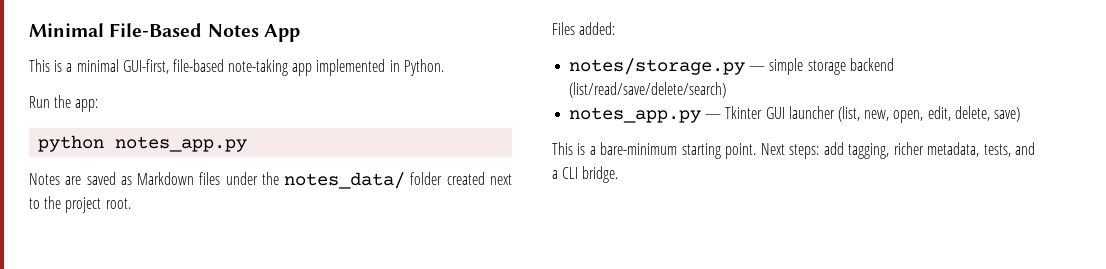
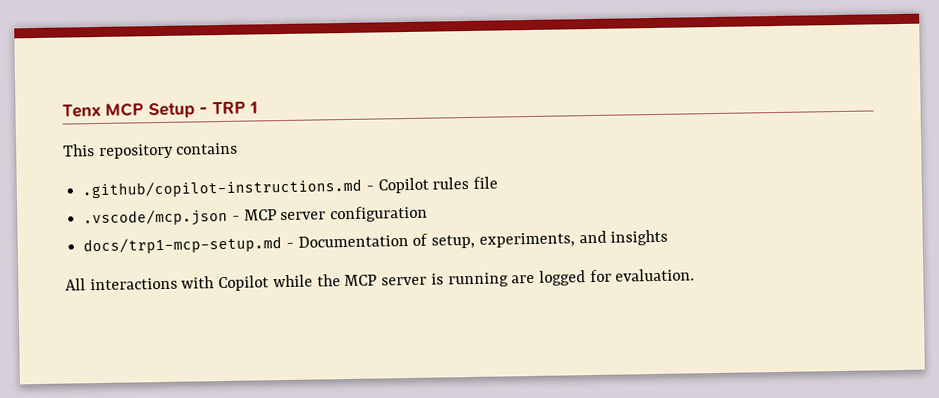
[29,23,300,42] [29,59,444,76] [29,95,99,112] [38,135,248,152] [29,172,512,189] [29,196,131,213] [552,22,616,35] [569,58,894,75] [569,82,727,98] [569,106,1020,123] [552,142,1035,159] [552,166,619,183] Minimal File-Based Notes App // This is a minimal GUI-first, file-based note-taking app implemented in Python. // Run the app: // python notes_app.py // Notes are saved as Markdown files under the notes_data/ folder created next to the project root. // Files added: // notes/storage.py — simple storage backend (list/read/save/delete/search) // notes_app.py — Tkinter GUI launcher (list, new, open, edit, delete, save) // This is a bare-minimum starting point. Next steps: add tagging, richer metadata, tests, and a CLI bridge. -> [62,101,258,119] [63,142,239,160] [82,176,499,199] [83,205,429,228] [83,229,669,255] [65,268,696,292] Tenx MCP Setup - TRP 1 // This repository contains // .github/copilot-instructions.md - Copilot rules file // .vscode/mcp.json - MCP server configuration // docs/trp1-mcp-setup.md - Documentation of setup, experiments, and insights // All interactions with Copilot while the MCP server is running are logged for evaluation.

